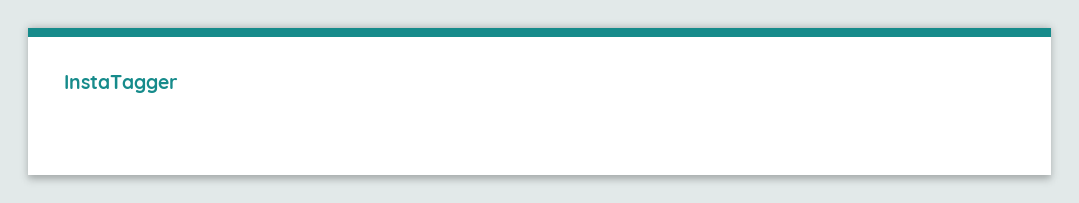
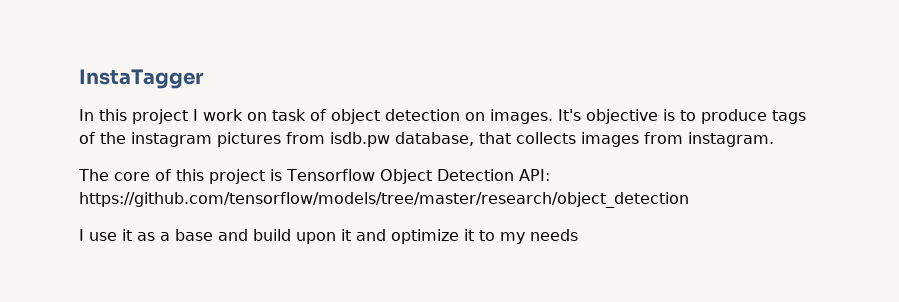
(178, 84) none -> [79,109,806,124] [79,132,774,147] [78,169,550,184] [79,192,689,208] [79,229,578,244] // In this project I work on task of object detection on images. It's objective is to produce tags of the instagram pictures from isdb.pw database, that collects images from instagram. // The core of this project is Tensorflow Object Detection API: https://github.com/tensorflow/models/tree/master/research/object_detection // I use it as a base and build upon it and optimize it to my needs

